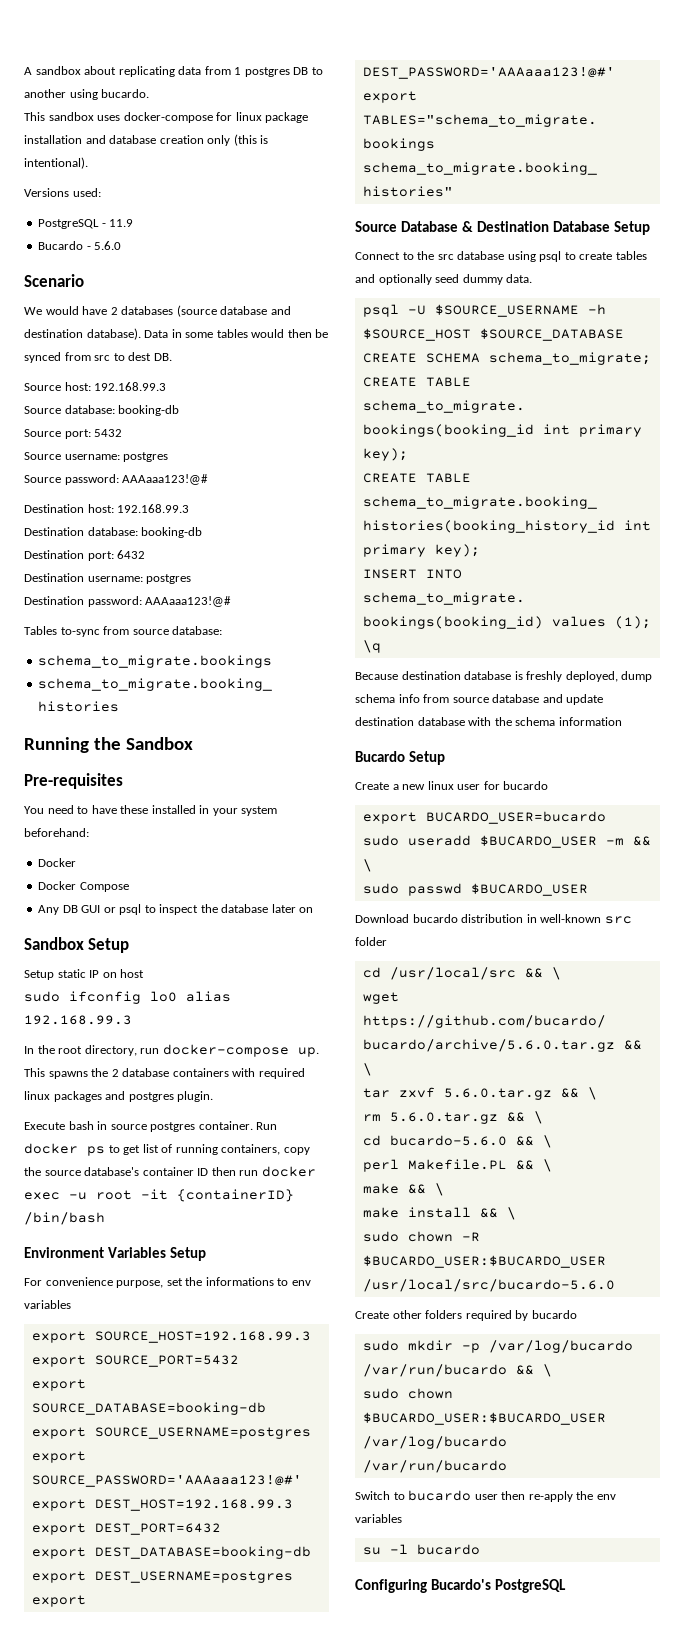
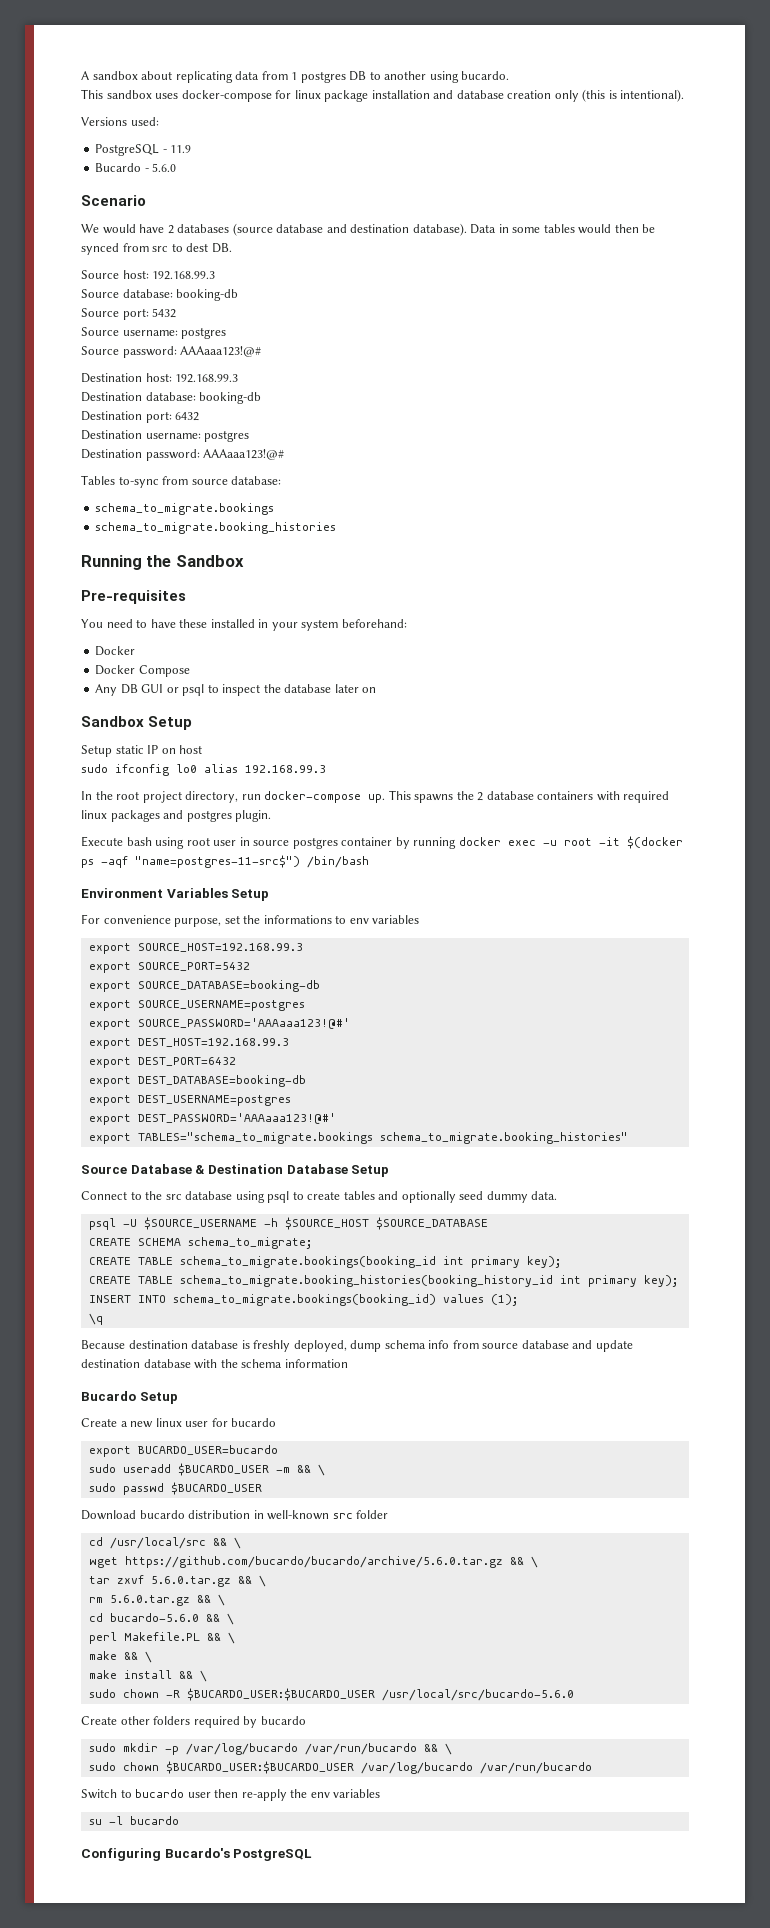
(83, 1050) none -> [142,791,182,803] project
[97,1121,278,1132] [24,1143,310,1156] [24,1167,259,1176] in source postgres container. Run docker ps to get list of running containers, copy the source database's container ID then run -> [155,837,457,849] using root user in source postgres container by running
[177,1189,294,1202] {containerID} -> [626,836,683,849] [81,855,300,868] $(docker ps -aqf "name=postgres-11-src$")

